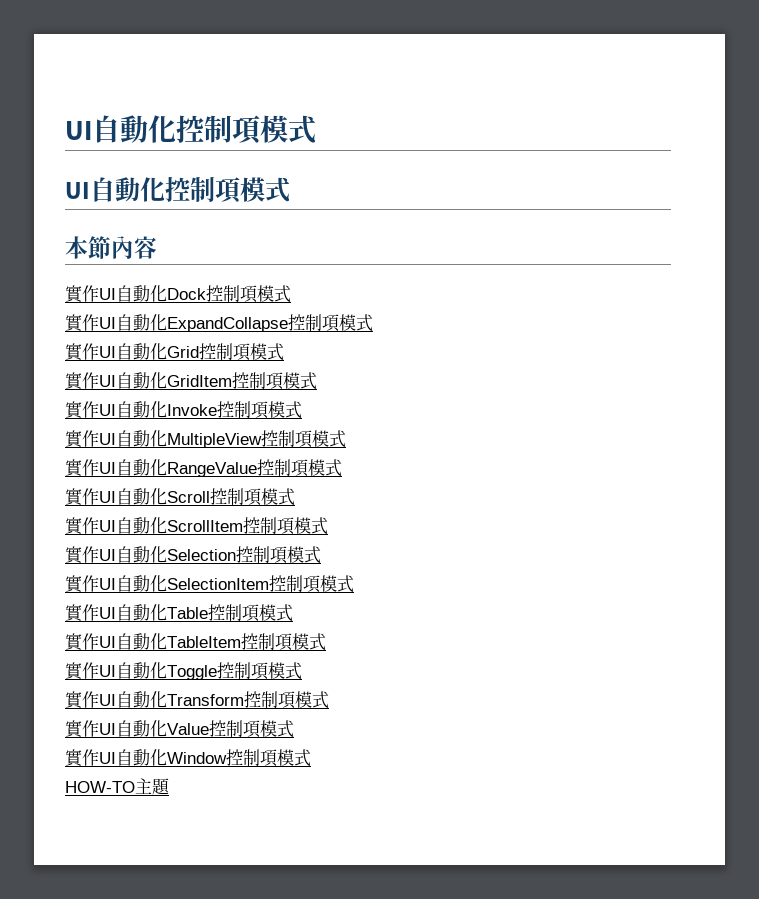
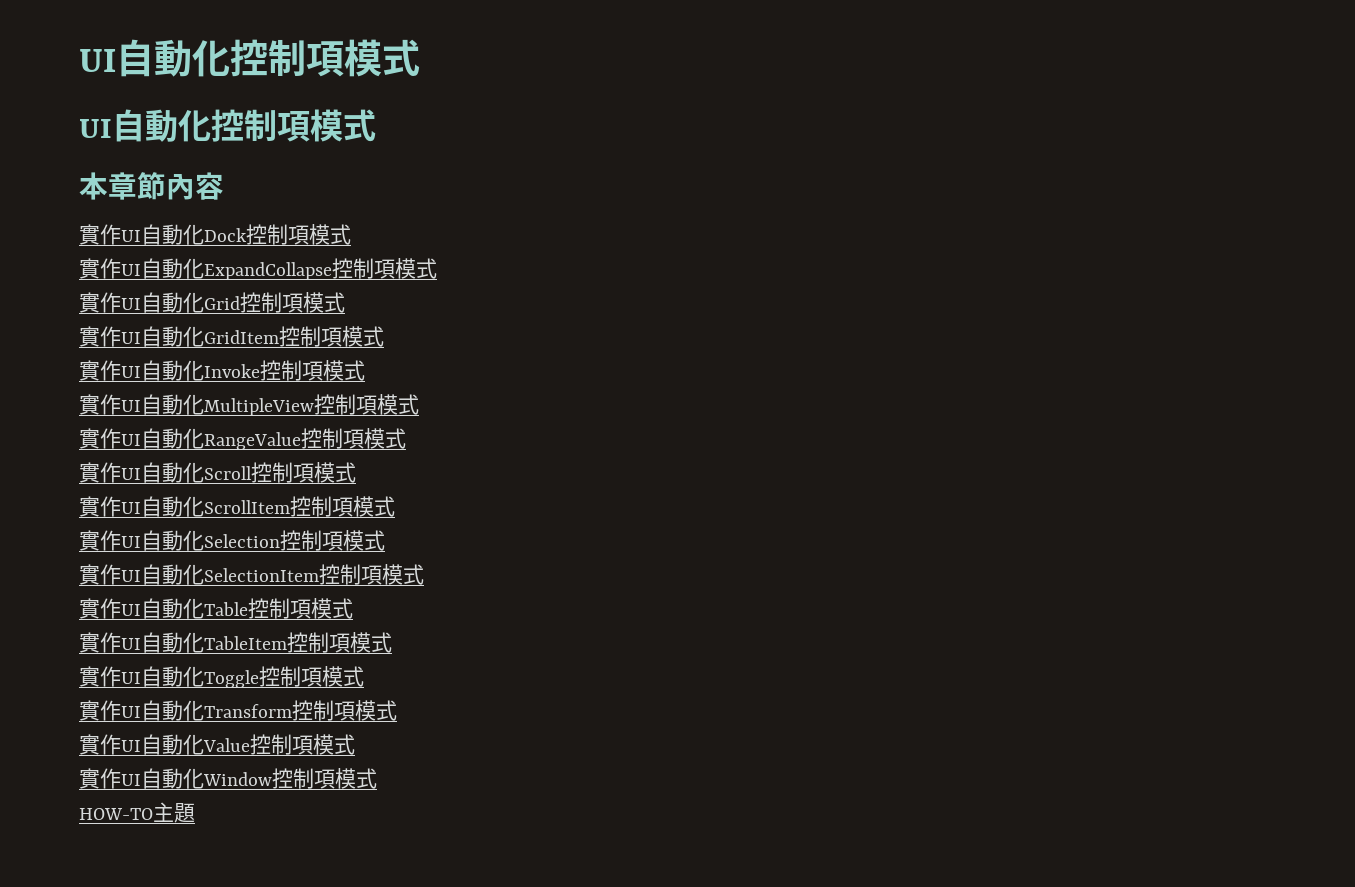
(88, 247) none -> [108,172,137,200] 章

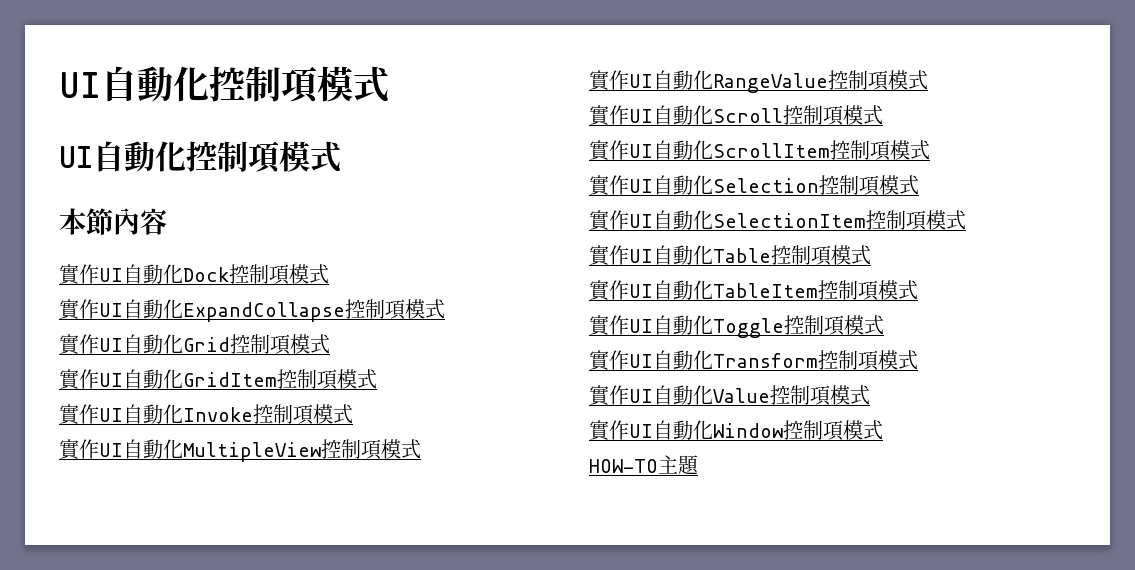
[108,172,137,200] 章 -> (86, 221) none

